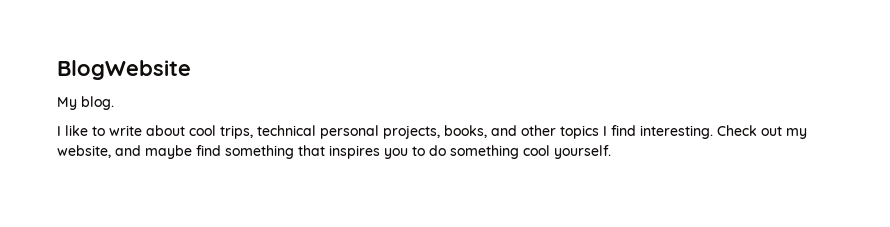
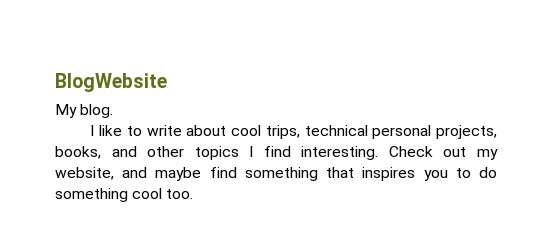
[554,145,611,159] yourself. -> [166,189,194,199] too.

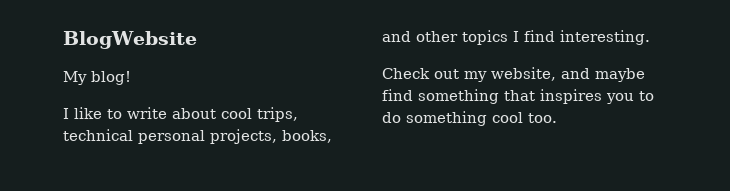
[80,104,114,118] blog. -> [91,71,131,85] blog!
(379, 153) none -> (650, 37) //

